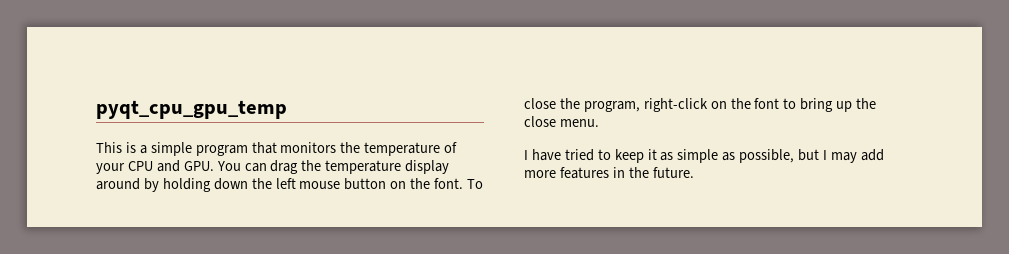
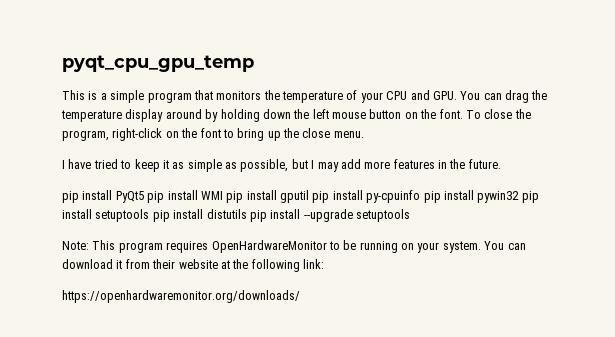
(694, 172) none -> [62,190,539,203] [62,209,410,222] [62,240,526,253] [62,259,324,272] [62,290,300,303] // pip install PyQt5 pip install WMI pip install gputil pip install py-cpuinfo pip install pywin32 pip install setuptools pip install distutils pip install --upgrade setuptools // Note: This program requires OpenHardwareMonitor to be running on your system. You can download it from their website at the following link: // https://openhardwaremonitor.org/downloads/

